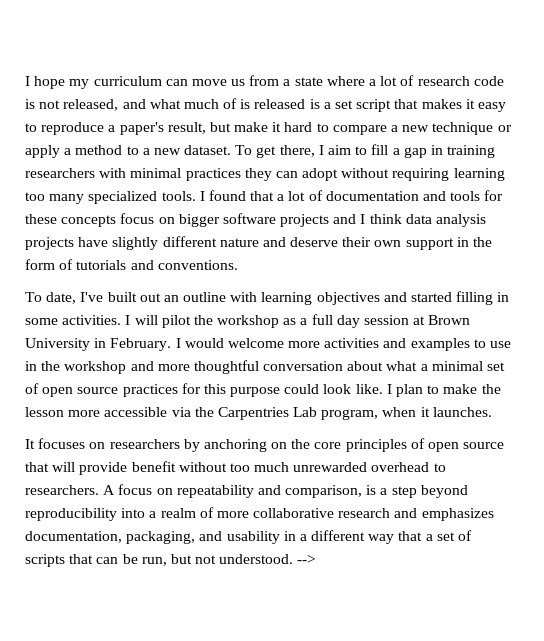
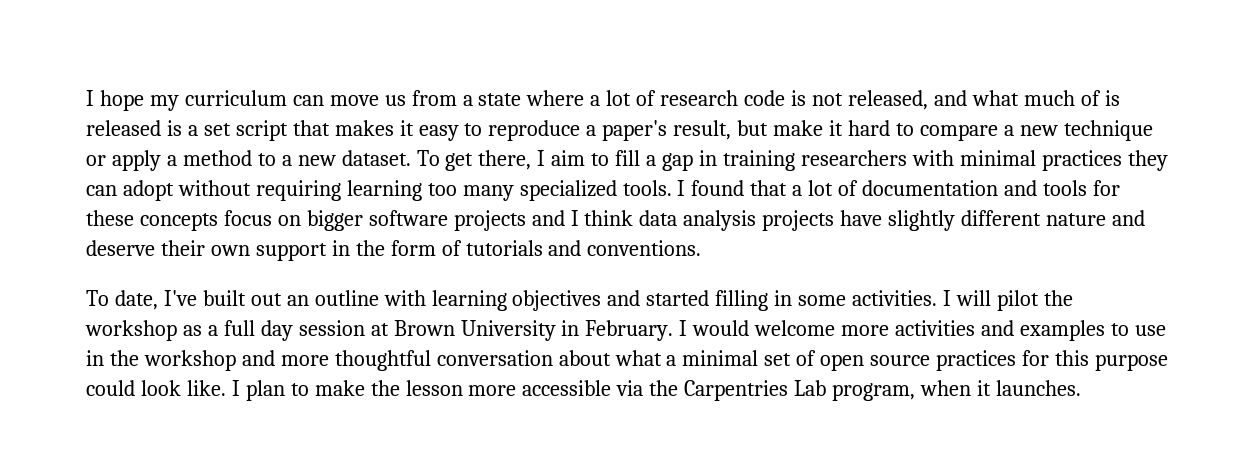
[25,438,505,452] [25,461,446,475] [25,484,468,498] [25,507,494,521] [25,530,473,544] [25,554,317,567] // It focuses on researchers by anchoring on the core principles of open source that will provide benefit without too much unrewarded overhead to researchers. A focus on repeatability and comparison, is a step beyond reproducibility into a realm of more collaborative research and emphasizes documentation, packaging, and usability in a different way that a set of scripts that can be run, but not understood. --> -> (1081, 388) none

